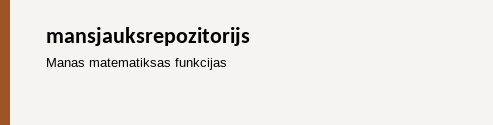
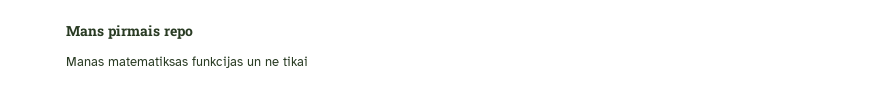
[46,27,250,46] mansjauksrepozitorijs -> [66,25,193,39] Mans pirmais repo
(227, 64) none -> [247,56,308,66] un ne tikai

